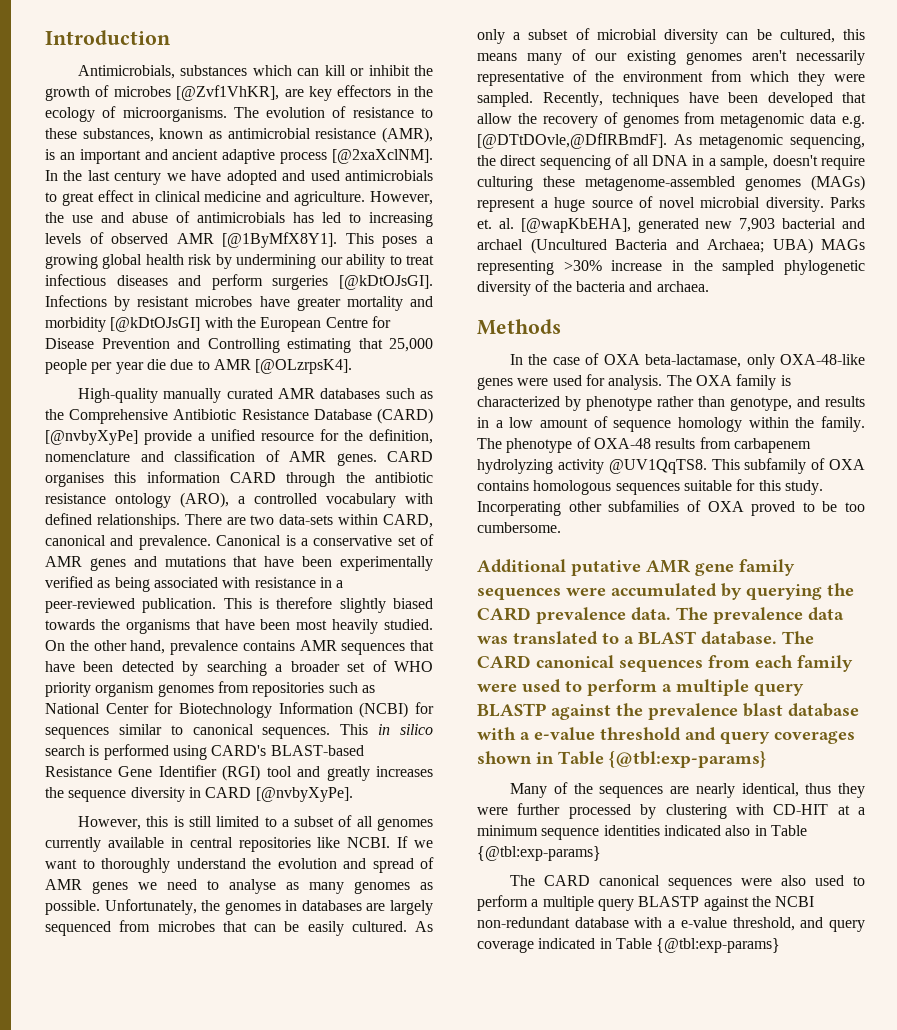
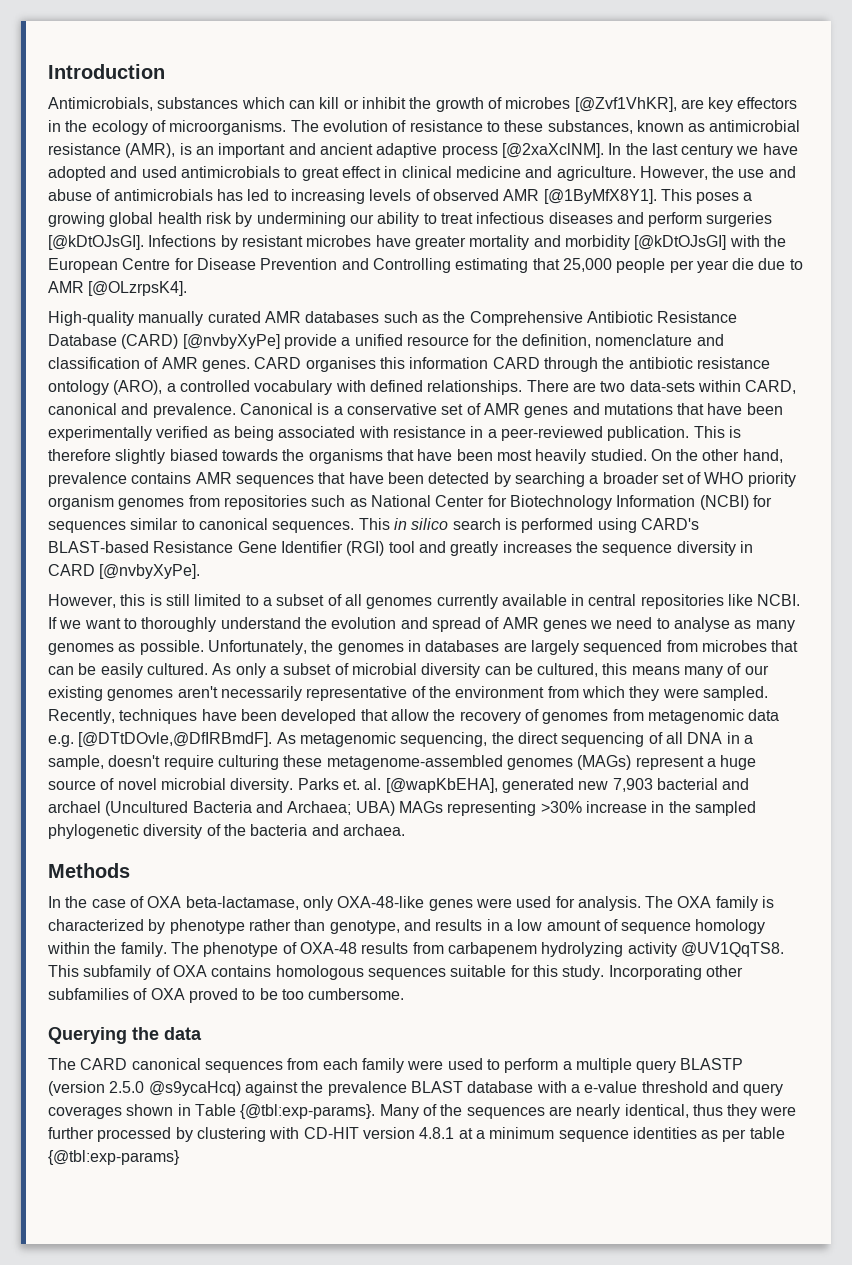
[477,501,561,516] Incorperating -> [608,965,702,980] Incorporating
[477,559,795,576] [477,583,854,600] [477,607,844,624] [477,631,777,645] Additional putative AMR gene family sequences were accumulated by querying the CARD prevalence data. The prevalence data was translated to a BLAST database. -> [48,1027,202,1044] Querying the data //
(546, 710) none -> [48,1081,241,1096] (version 2.5.0 @s9ycaHcq)
[743,703,783,717] blast -> [410,1081,463,1093] BLAST
[609,751,766,768] {@tbl:exp-params} // -> [240,1104,376,1119] {@tbl:exp-params}.
(829, 809) none -> [362,1127,455,1139] version 4.8.1
[663,825,807,836] [477,846,601,861] [510,875,865,890] [477,895,815,911] [477,917,865,932] [477,938,652,953] indicated also in Table {@tbl:exp-params} // The CARD canonical sequences were also used to perform a multiple query BLASTP against the NCBI non-redundant database with a e-value threshold, and query coverage indicated in Table -> [701,1127,785,1142] as per table

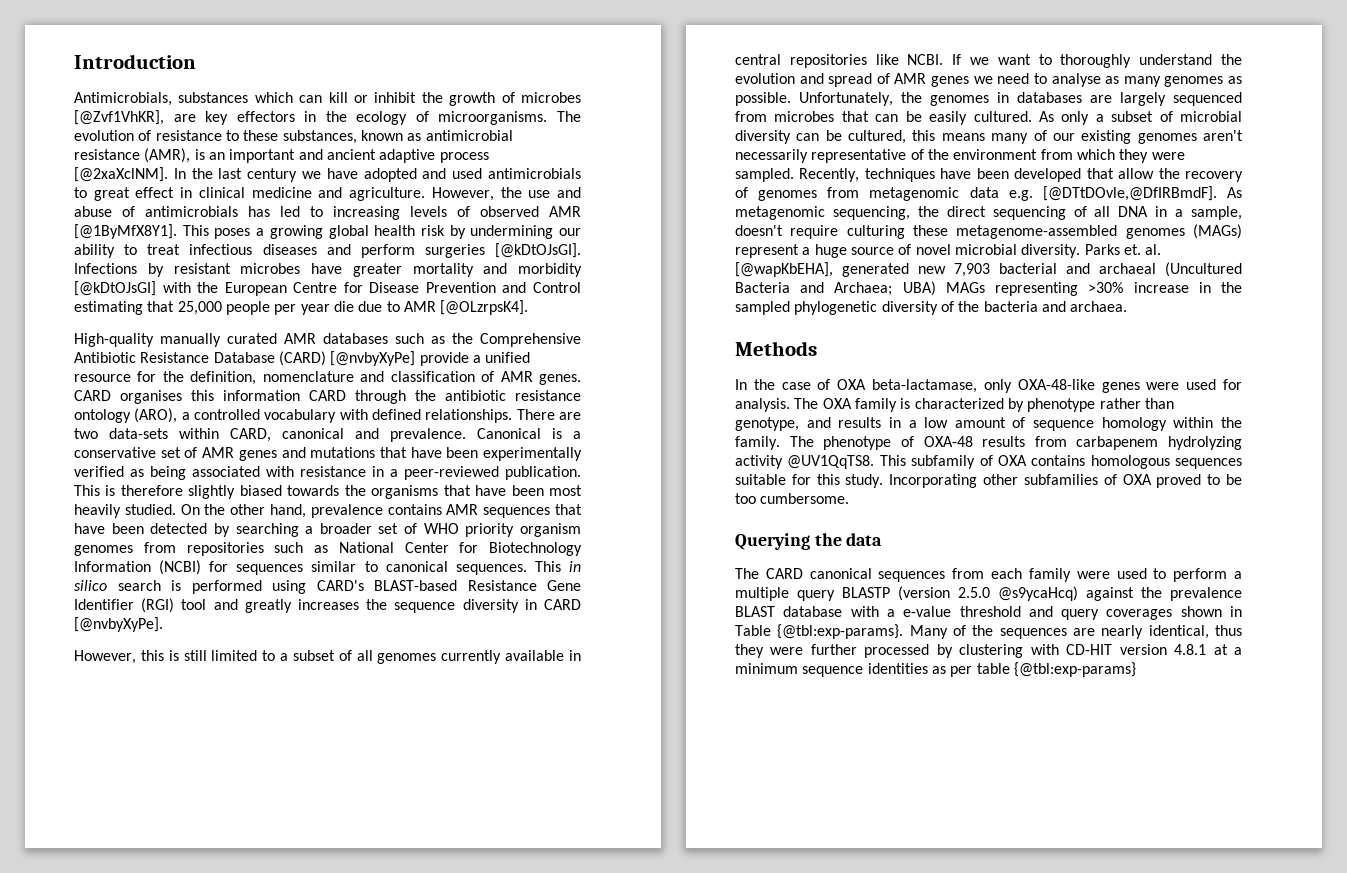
[372,258,451,273] Controlling -> [532,282,581,293] Control
[48,801,101,813] archael -> [1099,263,1156,274] archaeal

